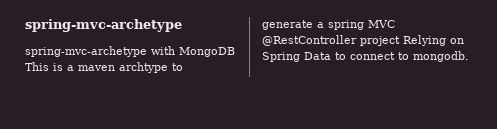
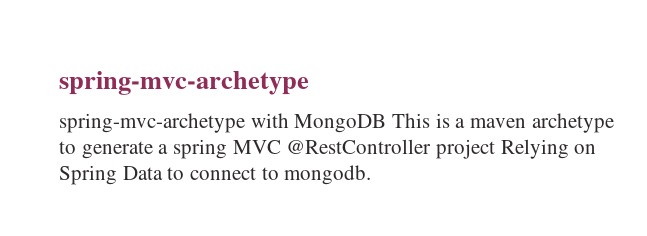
[119,62,168,73] archtype -> [531,113,614,133] archetype

